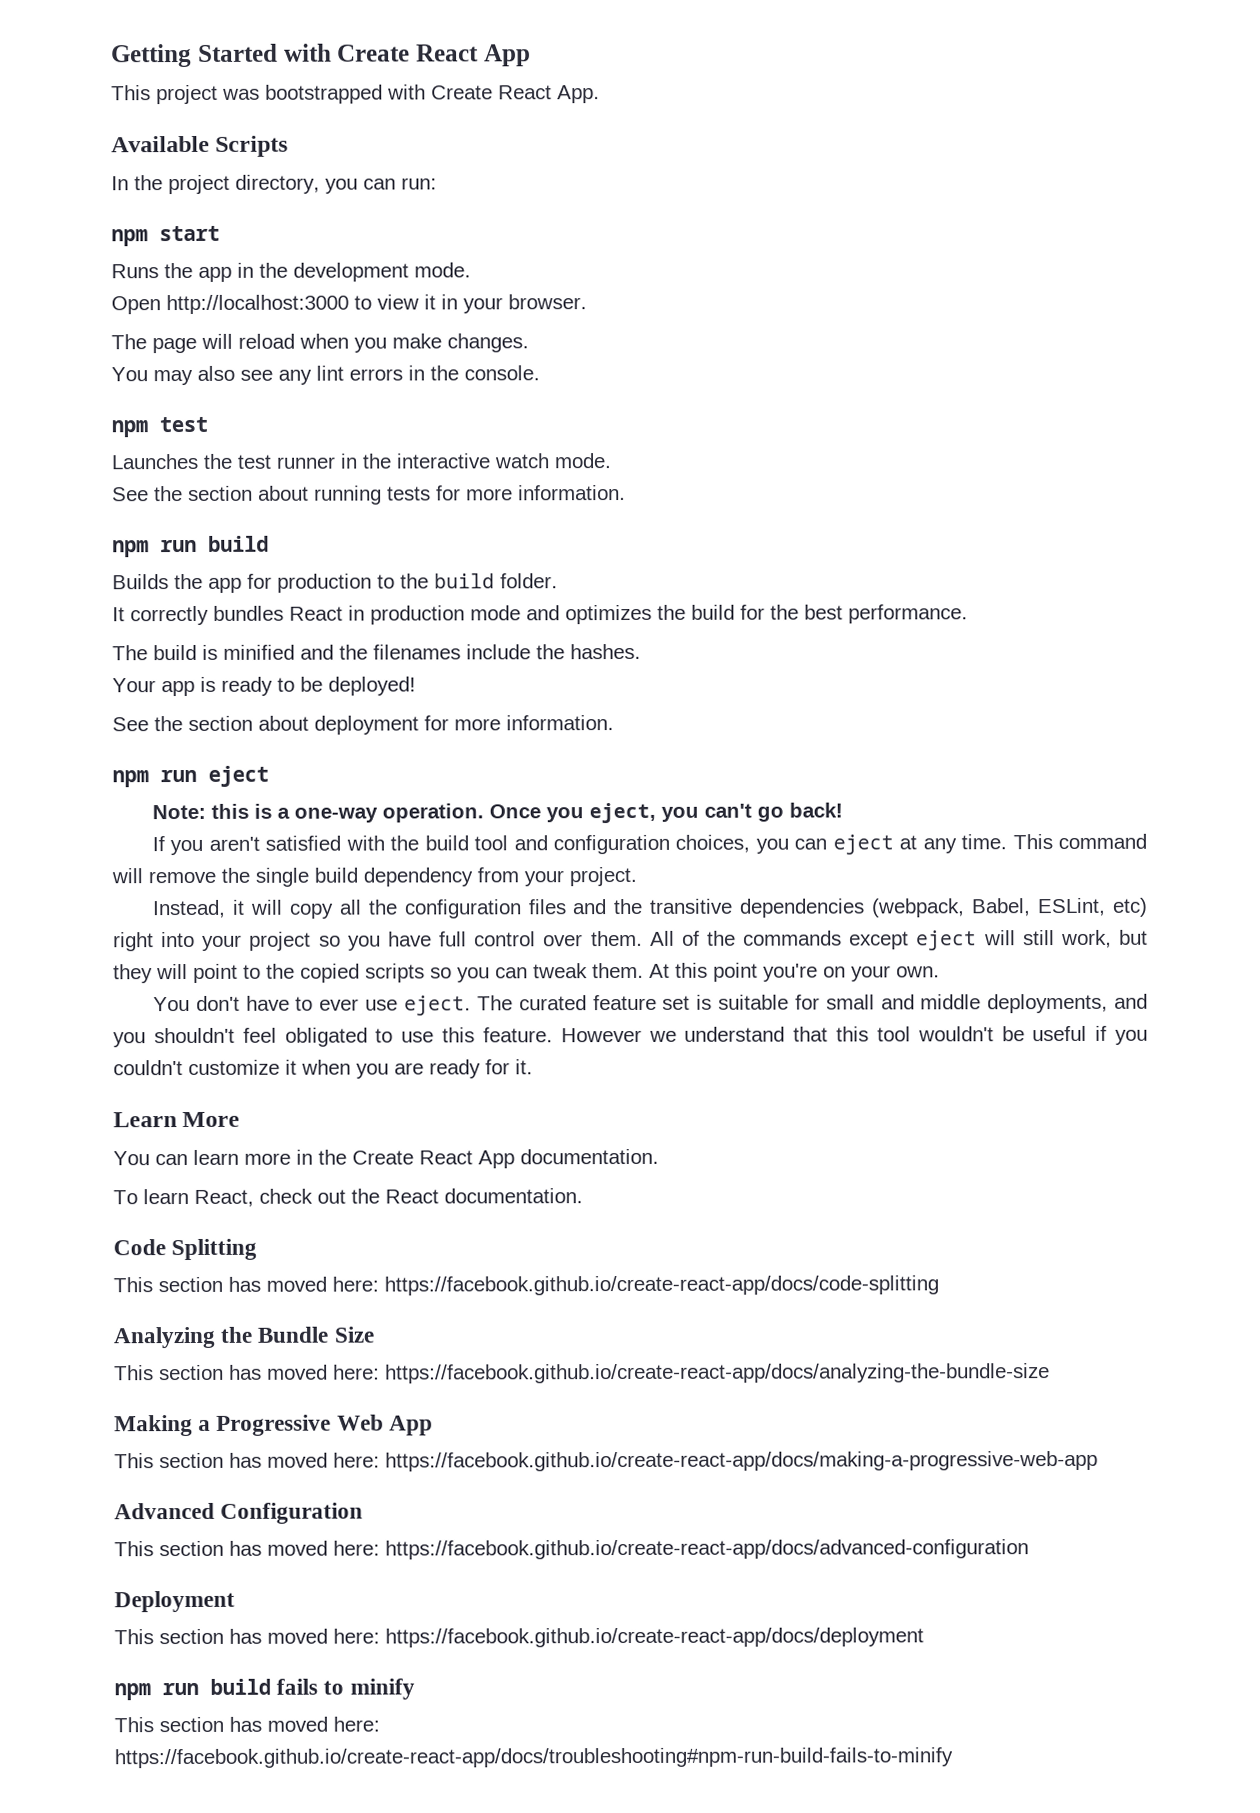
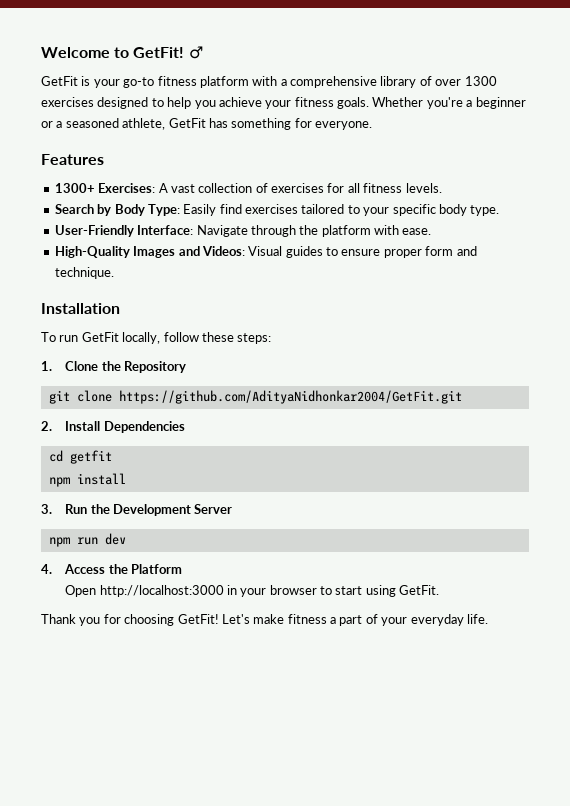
[111,43,531,68] [111,84,600,105] [111,135,289,157] [111,174,437,195] [111,225,220,247] [111,262,471,282] [111,294,587,315] [111,333,529,354] [111,365,540,386] [111,416,208,438] [111,453,612,470] [112,485,626,505] [112,535,269,558] [112,573,558,593] [112,604,968,626] [112,643,641,661] [112,676,416,697] [112,715,614,735] [112,765,269,788] [151,802,843,824] [151,833,1147,856] [111,866,637,887] [151,897,1148,919] [113,929,1148,952] [113,962,940,984] [152,993,1148,1016] [113,1025,1149,1048] [113,1059,533,1079] [113,1111,241,1128] [113,1148,659,1169] [113,1188,583,1207] [113,1238,258,1261] [113,1275,939,1296] [113,1326,374,1349] [114,1363,1050,1384] [114,1414,433,1437] [114,1450,1098,1472] [114,1502,364,1524] [114,1539,1029,1560] [114,1590,235,1613] [114,1627,924,1648] [114,1678,415,1701] [114,1716,380,1733] [114,1747,953,1769] Getting Started with Create React App // This project was bootstrapped with Create React App. // Available Scripts // In the project directory, you can run: // npm start // Runs the app in the development mode. // Open http://localhost:3000 to view it in your browser. // The page will reload when you make changes. // You may also see any lint errors in the console. // npm test // Launches the test runner in the interactive watch mode. // See the section about running tests for more information. // npm run build // Builds the app for production to the build folder. // It correctly bundles React in production mode and optimizes the build for the best performance. // The build is minified and the filenames include the hashes. // Your app is ready to be deployed! // See the section about deployment for more information. // npm run eject // Note: this is a one-way operation. Once you eject, you can't go back! // If you aren't satisfied with the build tool and configuration choices, you can eject at any time. This command will remove the single build dependency from your project. // Instead, it will copy all the configuration files and the transitive dependencies (webpack, Babel, ESLint, etc) right into your project so you have full control over them. All of the commands except eject will still work, but they will point to the copied scripts so you can tweak them. At this point you're on your own. // You don't have to ever use eject. The curated feature set is suitable for small and middle deployments, and you shouldn't feel obligated to use this feature. However we understand that this tool wouldn't be useful if you couldn't customize it when you are ready for it. // Learn More // You can learn more in the Create React App documentation. // To learn React, check out the React documentation. // Code Splitting // This section has moved here: https://facebook.github.io/create-react-app/docs/code-splitting // Analyzing the Bundle Size // This section has moved here: https://facebook.github.io/create-react-app/docs/analyzing-the-bundle-size // Making a Progressive Web App // This section has moved here: https://facebook.github.io/create-react-app/docs/making-a-progressive-web-app // Advanced Configuration // This section has moved here: https://facebook.github.io/create-react-app/docs/advanced-configuration // Deployment // This section has moved here: https://facebook.github.io/create-react-app/docs/deployment // npm run build fails to minify // This section has moved here: https://facebook.github.io/create-react-app/docs/troubleshooting#npm-run-build-fails-to-minify -> [41,46,203,59] [41,76,497,88] [41,97,526,109] [41,118,372,130] [41,154,104,165] [54,183,442,193] [54,204,500,216] [54,225,432,237] [54,246,477,258] [54,267,114,279] [41,303,120,314] [41,332,272,344] [41,361,186,373] [48,390,462,404] [41,421,185,433] [48,450,112,464] [48,473,126,487] [41,504,233,516] [48,533,126,547] [41,564,182,574] [65,585,440,597] [41,614,488,626] Welcome to GetFit! ♂ // GetFit is your go-to fitness platform with a comprehensive library of over 1300 exercises designed to help you achieve your fitness goals. Whether you're a beginner or a seasoned athlete, GetFit has something for everyone. // Features // 1300+ Exercises: A vast collection of exercises for all fitness levels. // Search by Body Type: Easily find exercises tailored to your specific body type. // User-Friendly Interface: Navigate through the platform with ease. // High-Quality Images and Videos: Visual guides to ensure proper form and technique. // Installation // To run GetFit locally, follow these steps: // 1. Clone the Repository // git clone https://github.com/AdityaNidhonkar2004/GetFit.git // 2. Install Dependencies // cd getfit // npm install // 3. Run the Development Server // npm run dev // 4. Access the Platform // Open http://localhost:3000 in your browser to start using GetFit. // Thank you for choosing GetFit! Let's make fitness a part of your everyday life.

